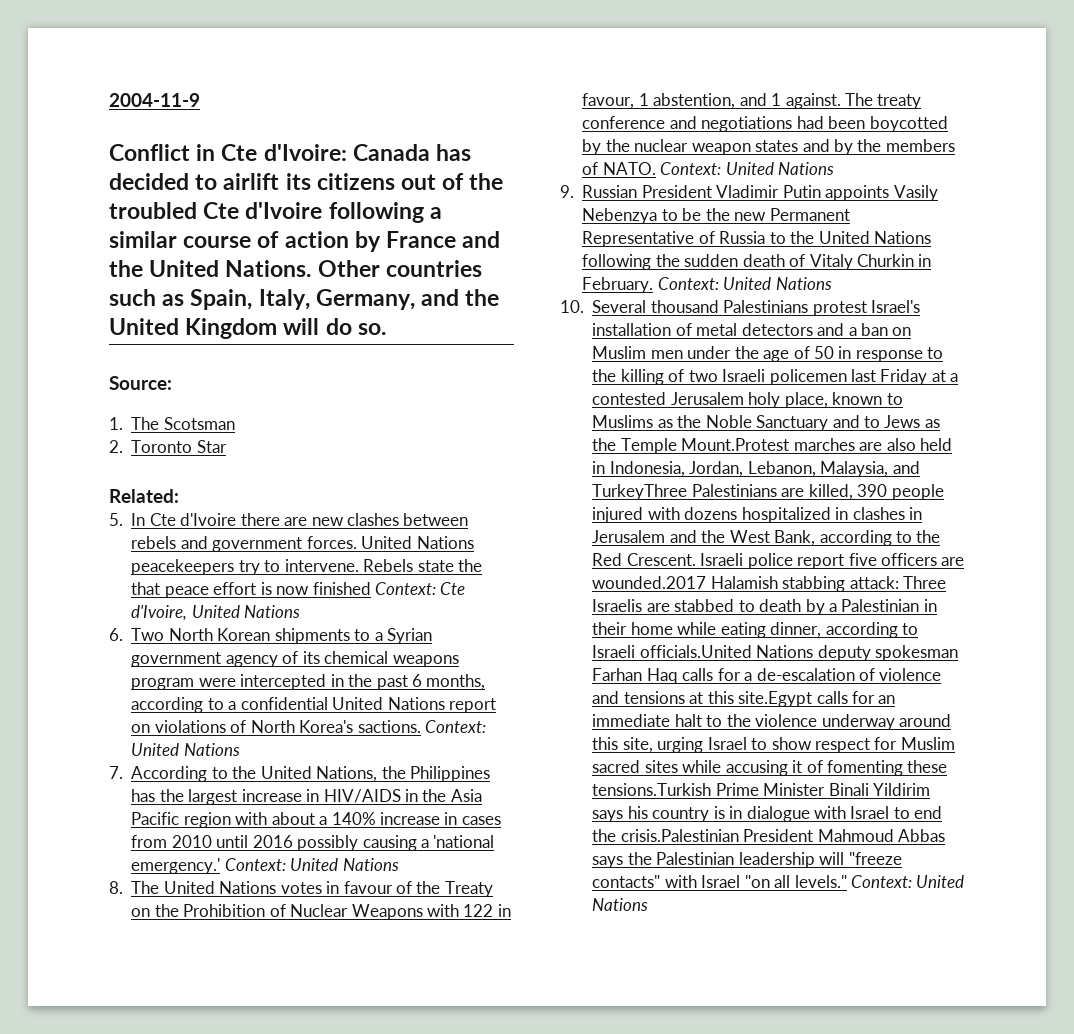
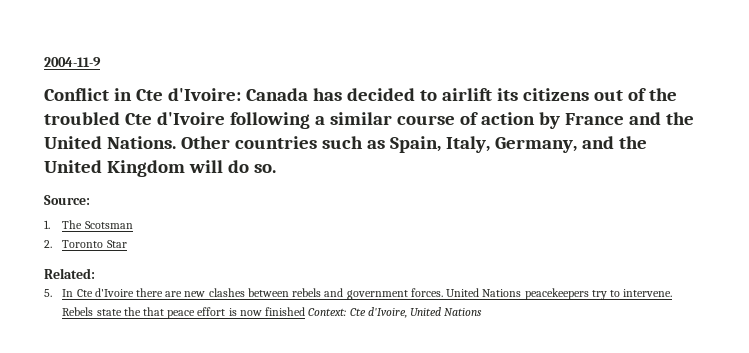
[109,628,432,644] [131,651,459,667] [131,674,486,690] [131,697,496,713] [131,720,486,733] [131,743,240,756] [109,766,490,782] [131,789,482,805] [131,812,501,828] [131,835,495,851] [131,858,399,874] [109,881,493,897] [131,904,511,920] [582,93,922,109] [582,116,948,132] [582,139,955,155] [582,162,835,175] [560,185,938,201] [582,208,850,224] [582,231,931,247] [582,254,932,270] [582,277,832,293] [560,300,921,316] [592,323,912,336] [592,346,944,362] [592,369,959,385] [592,392,903,408] [592,415,940,431] [592,438,952,454] [592,461,920,477] [592,484,944,500] [592,507,922,523] [592,530,941,546] [592,553,965,569] [592,576,947,592] [592,599,937,615] [592,622,918,638] [592,645,959,661] [592,668,942,684] [592,691,896,707] [592,714,951,730] [592,737,955,753] [592,760,948,776] [592,783,931,796] [592,806,943,822] [592,829,946,842] [592,852,902,868] [592,875,965,888] [592,898,649,911] // 6. Two North Korean shipments to a Syrian government agency of its chemical weapons program were intercepted in the past 6 months, according to a confidential United Nations report on violations of North Korea's sactions. Context: United Nations // 7. According to the United Nations, the Philippines has the largest increase in HIV/AIDS in the Asia Pacific region with about a 140% increase in cases from 2010 until 2016 possibly causing a 'national emergency.' Context: United Nations // 8. The United Nations votes in favour of the Treaty on the Prohibition of Nuclear Weapons with 122 in favour, 1 abstention, and 1 against. The treaty conference and negotiations had been boycotted by the nuclear weapon states and by the members of NATO. Context: United Nations // 9. Russian President Vladimir Putin appoints Vasily Nebenzya to be the new Permanent Representative of Russia to the United Nations following the sudden death of Vitaly Churkin in February. Context: United Nations // 10. Several thousand Palestinians protest Israel's installation of metal detectors and a ban on Muslim men under the age of 50 in response to the killing of two Israeli policemen last Friday at a contested Jerusalem holy place, known to Muslims as the Noble Sanctuary and to Jews as the Temple Mount.Protest marches are also held in Indonesia, Jordan, Lebanon, Malaysia, and TurkeyThree Palestinians are killed, 390 people injured with dozens hospitalized in clashes in Jerusalem and the West Bank, according to the Red Crescent. Israeli police report five officers are wounded.2017 Halamish stabbing attack: Three Israelis are stabbed to death by a Palestinian in their home while eating dinner, according to Israeli officials.United Nations deputy spokesman Farhan Haq calls for a de-escalation of violence and tensions at this site.Egypt calls for an immediate halt to the violence underway around this site, urging Israel to show respect for Muslim sacred sites while accusing it of fomenting these tensions.Turkish Prime Minister Binali Yildirim says his country is in dialogue with Israel to end the crisis.Palestinian President Mahmoud Abbas says the Palestinian leadership will "freeze contacts" with Israel "on all levels." Context: United Nations -> (483, 312) none

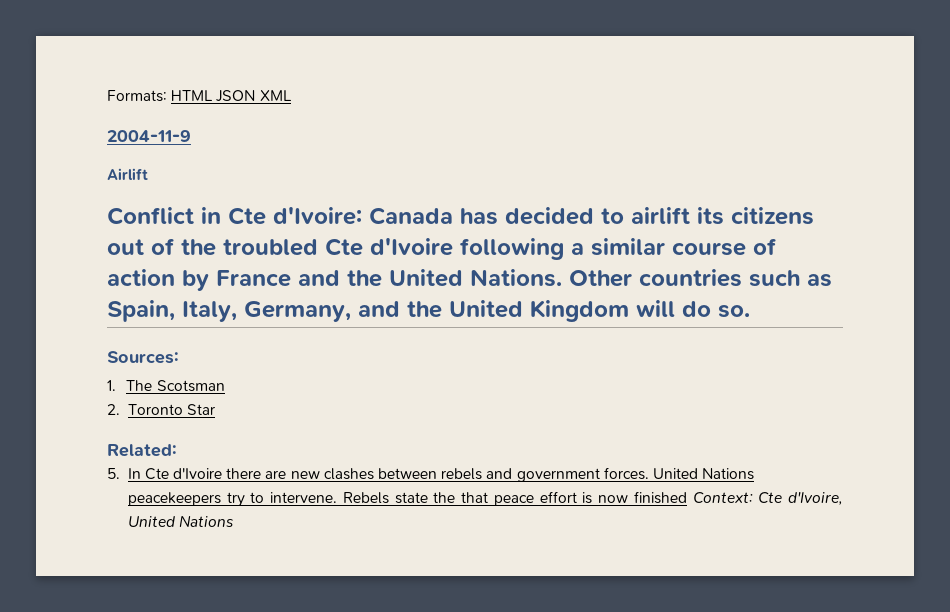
(44, 62) none -> [107,90,292,102] Formats: HTML JSON XML //
(101, 62) none -> [107,168,148,180] // Airlift
[44,195,90,205] Source: -> [107,351,179,364] Sources:

